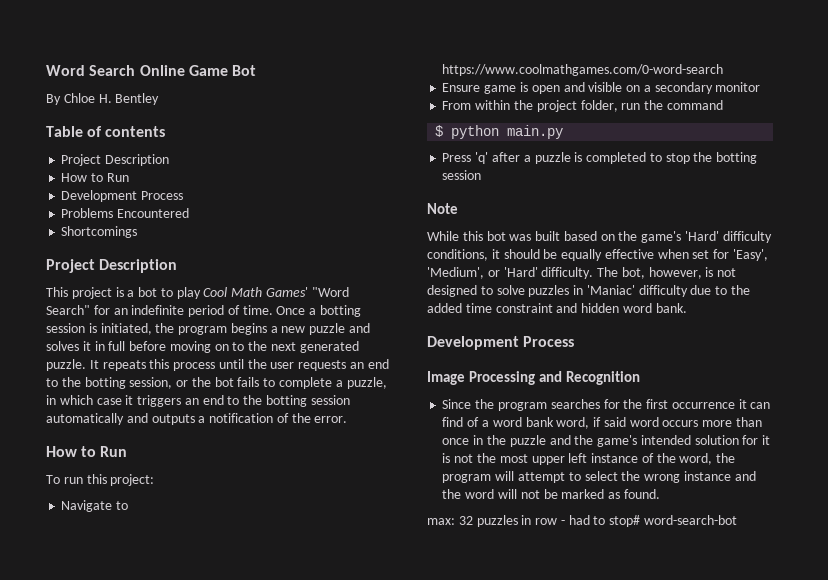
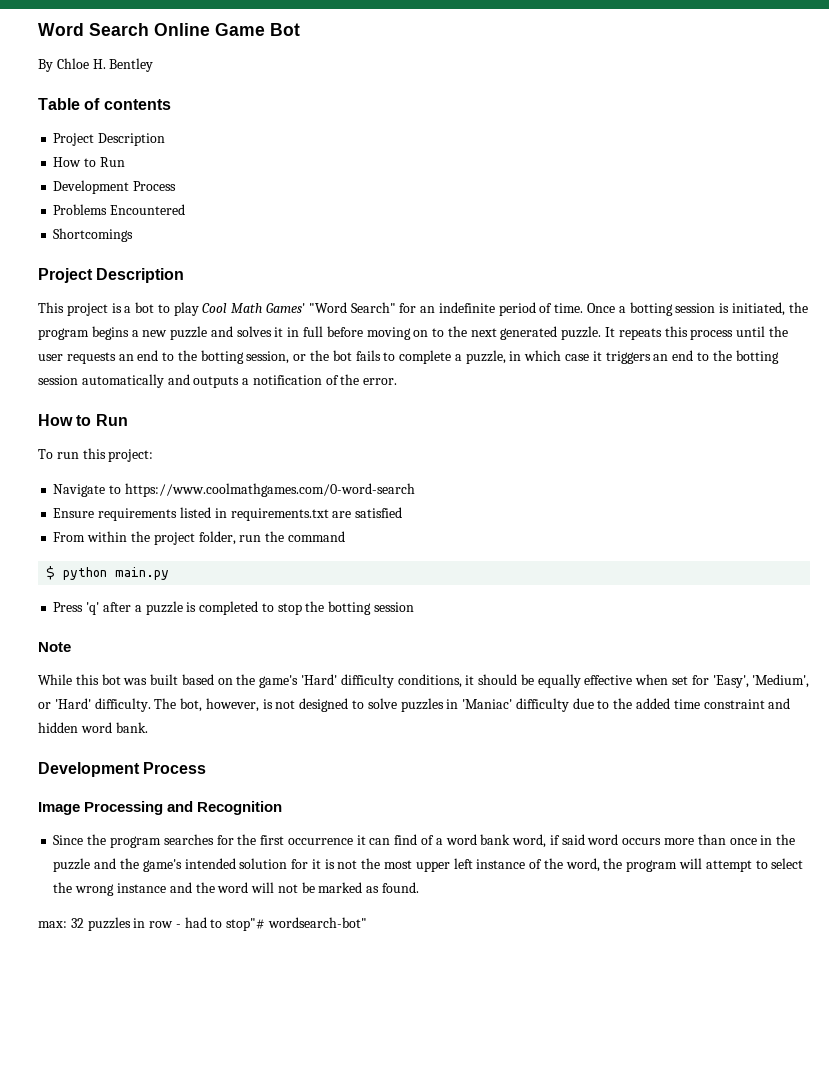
[484,82,761,94] game is open and visible on a secondary monitor -> [98,507,403,521] requirements listed in requirements.txt are satisfied
[609,515,738,527] stop# word-search-bot -> [226,917,368,931] stop"# wordsearch-bot"

